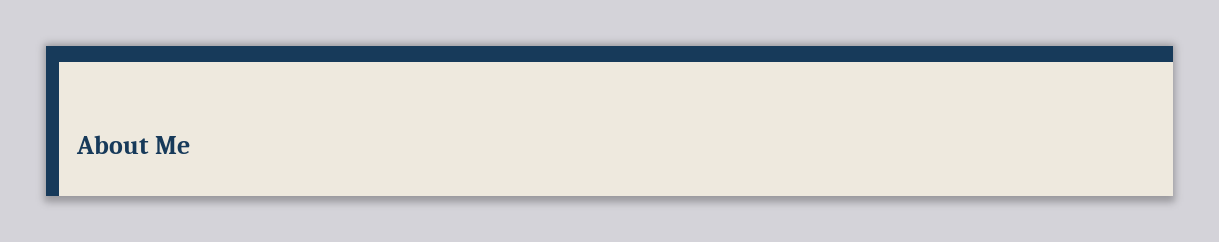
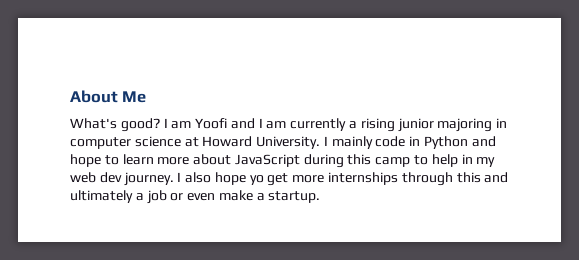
(190, 145) none -> [70,118,508,132] [70,136,496,149] [70,154,496,168] [70,172,509,186] [70,190,321,204] // What's good? I am Yoofi and I am currently a rising junior majoring in computer science at Howard University. I mainly code in Python and hope to learn more about JavaScript during this camp to help in my web dev journey. I also hope yo get more internships through this and ultimately a job or even make a startup.

